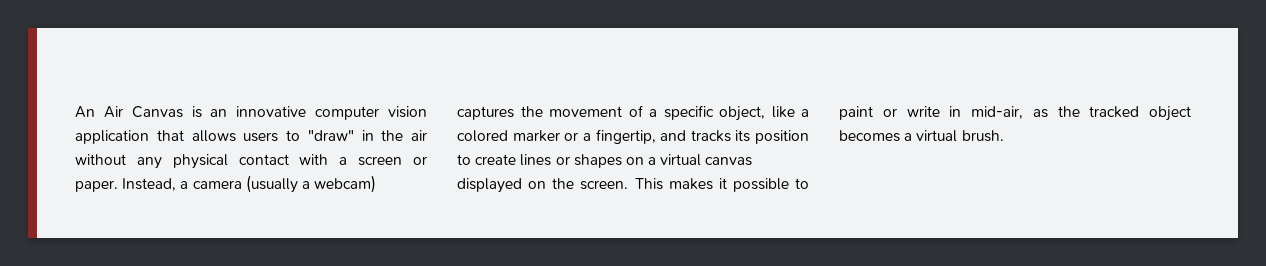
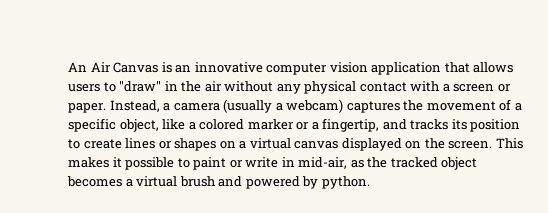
[961,130,1004,142] brush. -> [179,176,370,189] brush and powered by python.

